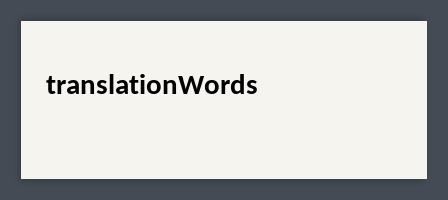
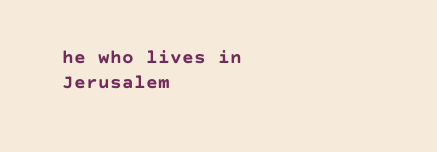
[46,74,258,94] translationWords -> [62,50,242,64] [62,75,170,89] he who lives in Jerusalem

